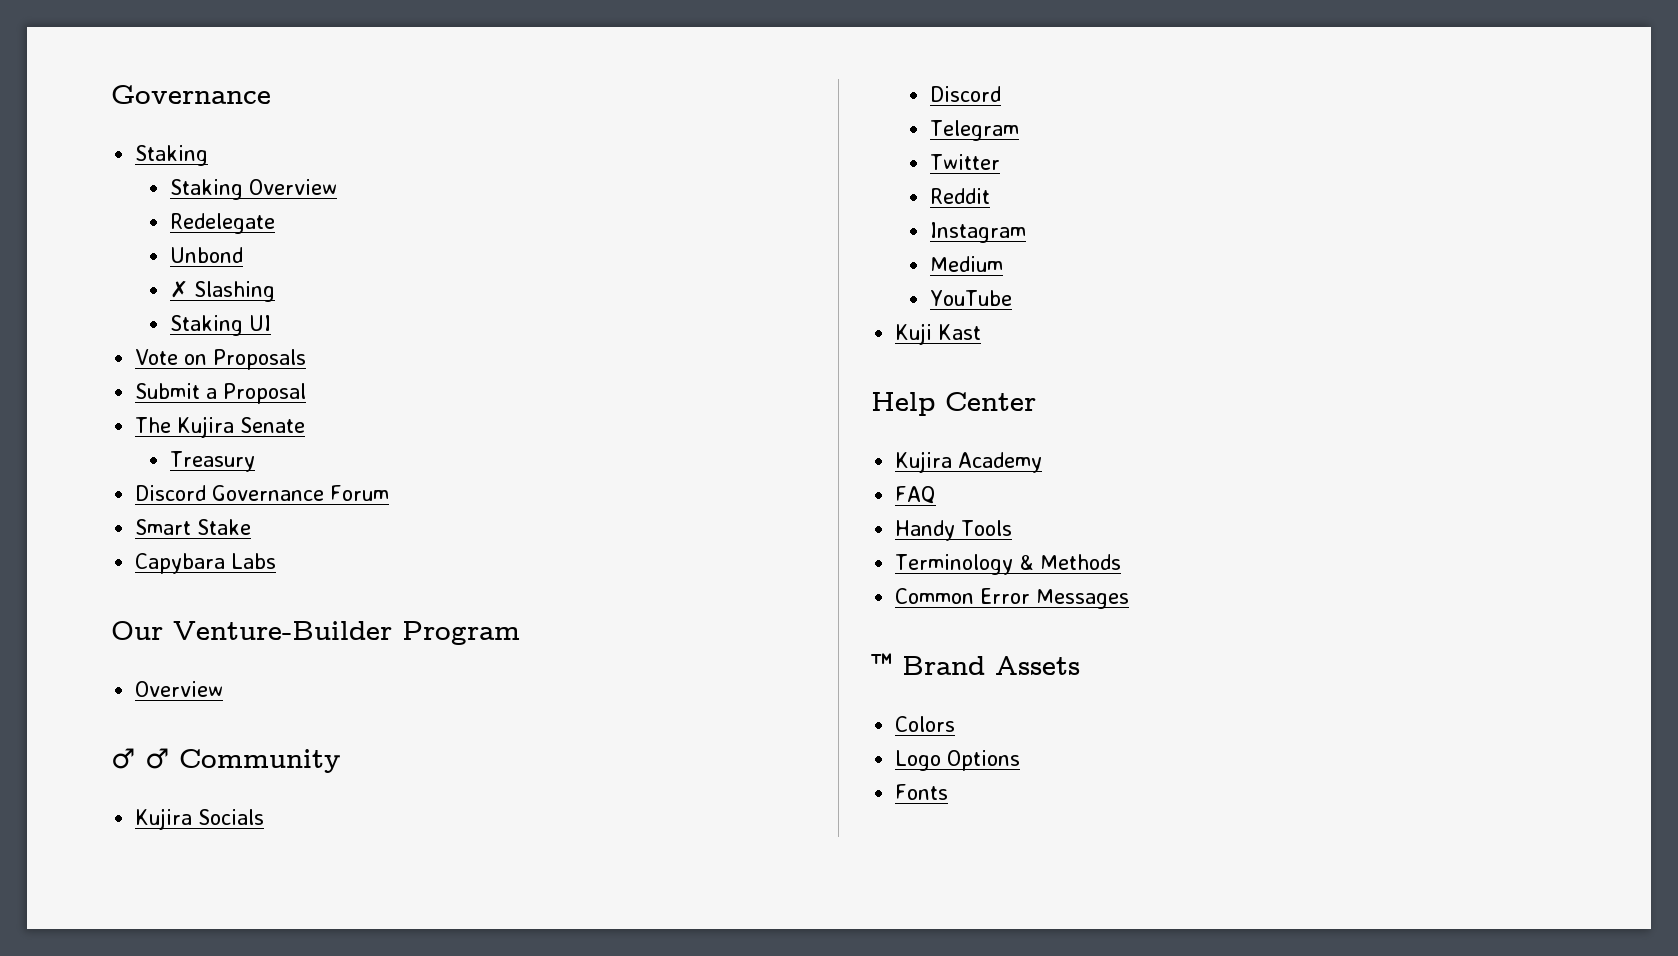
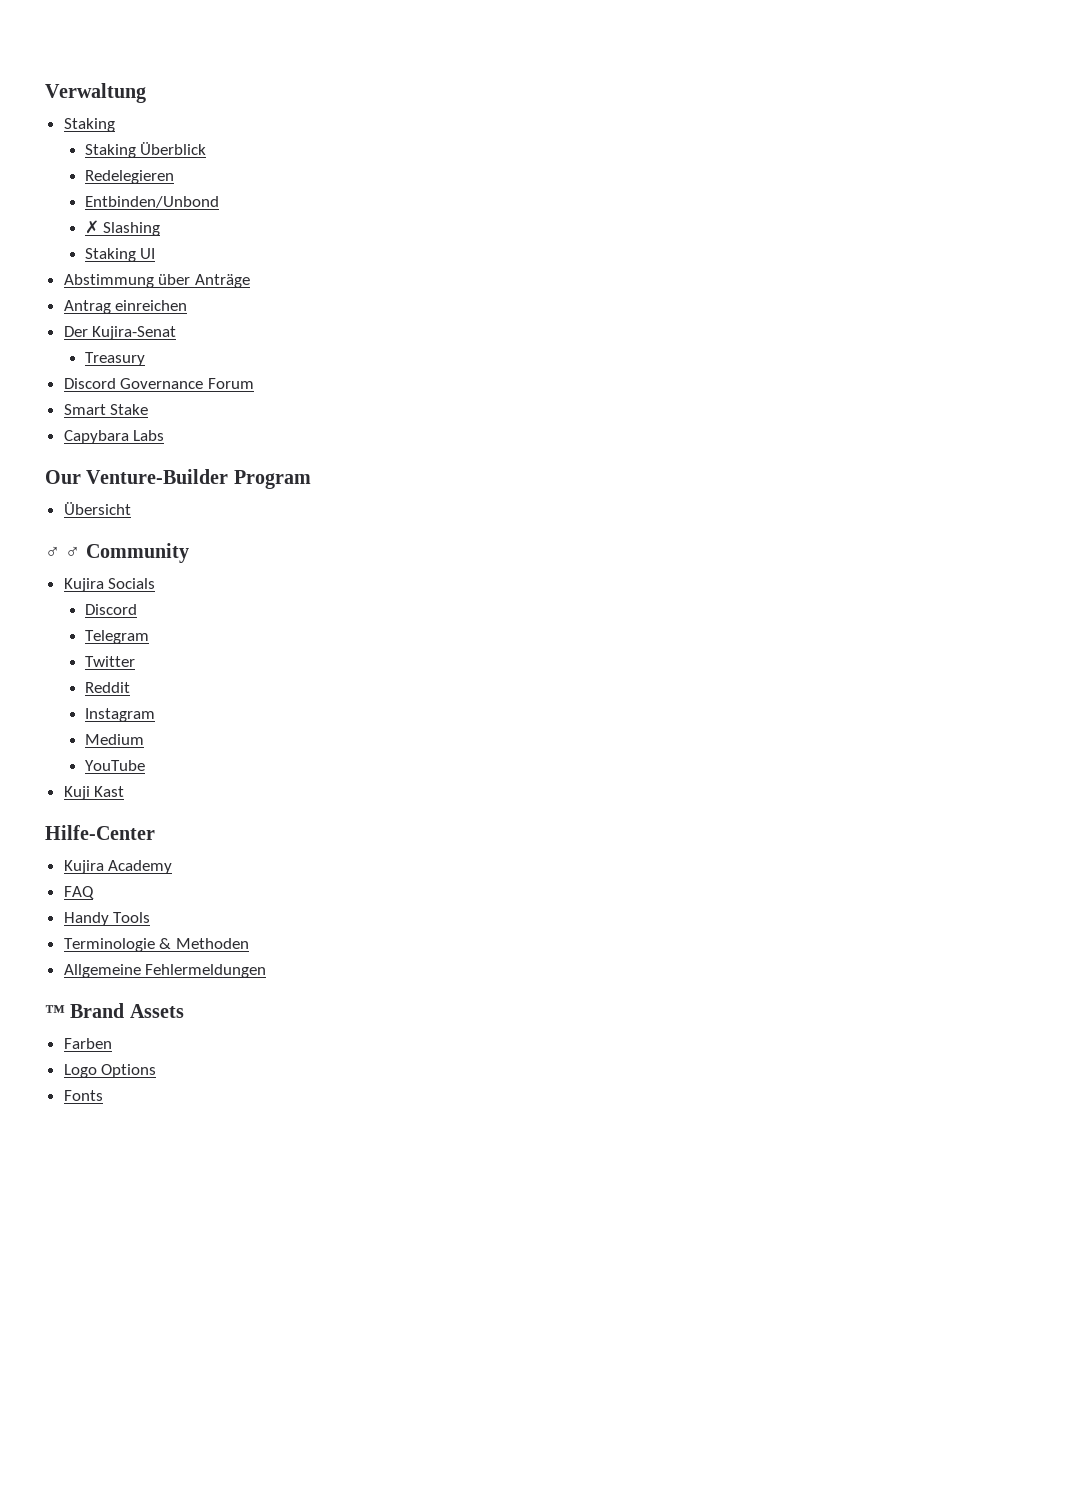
[111,85,271,104] Governance -> [45,83,146,103] Verwaltung
[249,179,338,195] [170,213,276,234] [170,247,244,263] Overview // Redelegate // Unbond -> [140,142,207,155] [84,170,174,184] [84,196,219,208] Überblick // Redelegieren // Entbinden/Unbond
[135,349,307,370] [135,383,307,404] [135,416,306,438] Vote on Proposals // Submit a Proposal // The Kujira Senate -> [63,274,250,288] [63,300,188,314] [63,326,177,340] Abstimmung über Anträge // Antrag einreichen // Der Kujira-Senat
[135,681,224,697] Overview -> [63,502,131,515] Übersicht
[871,392,1036,416] Help Center -> [45,825,155,840] Hilfe-Center
[895,554,1122,575] [895,588,1130,609] Terminology & Methods // Common Error Messages -> [63,938,249,952] [63,964,267,978] Terminologie & Methoden // Allgemeine Fehlermeldungen
[895,716,956,732] Colors -> [63,1038,112,1049] Farben

